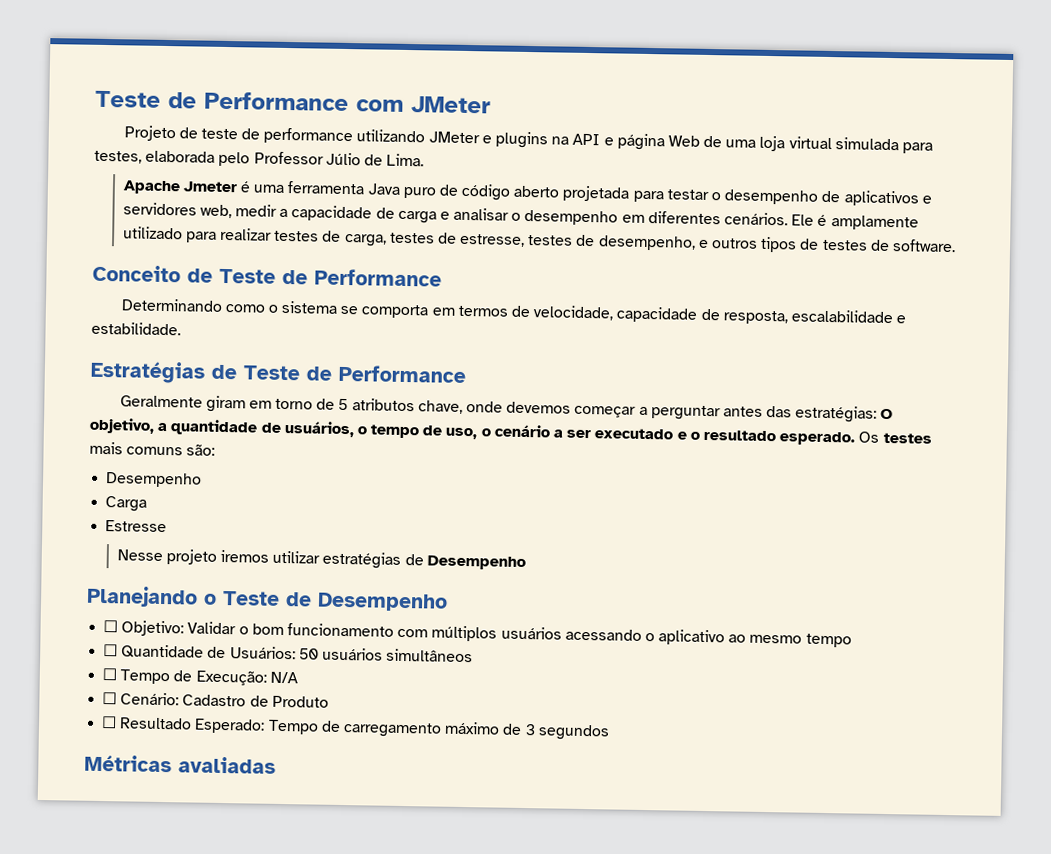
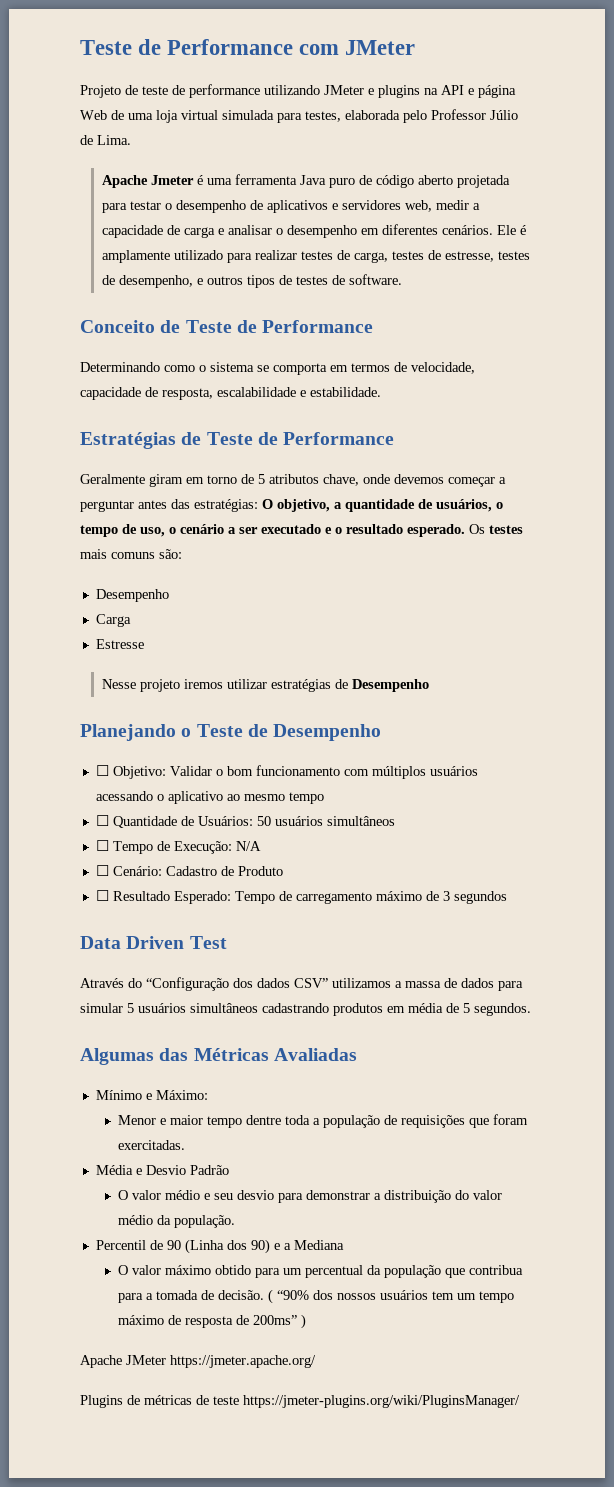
[84,754,276,774] Métricas avaliadas -> [80,936,227,949] [80,977,523,991] [80,1003,531,1016] [80,1048,357,1065] [95,1090,208,1100] [117,1114,528,1128] [117,1140,185,1150] [95,1165,229,1175] [117,1190,502,1203] [117,1215,235,1228] [95,1239,344,1254] [117,1265,523,1278] [117,1289,514,1304] [117,1314,306,1329] [80,1355,316,1368] [80,1395,520,1408] Data Driven Test // Através do “Configuração dos dados CSV” utilizamos a massa de dados para simular 5 usuários simultâneos cadastrando produtos em média de 5 segundos. // Algumas das Métricas Avaliadas // Mínimo e Máximo: // Menor e maior tempo dentre toda a população de requisições que foram exercitadas. // Média e Desvio Padrão // O valor médio e seu desvio para demonstrar a distribuição do valor médio da população. // Percentil de 90 (Linha dos 90) e a Mediana // O valor máximo obtido para um percentual da população que contribua para a tomada de decisão. ( “90% dos nossos usuários tem um tempo máximo de resposta de 200ms” ) // Apache JMeter https://jmeter.apache.org/ // Plugins de métricas de teste https://jmeter-plugins.org/wiki/PluginsManager/

